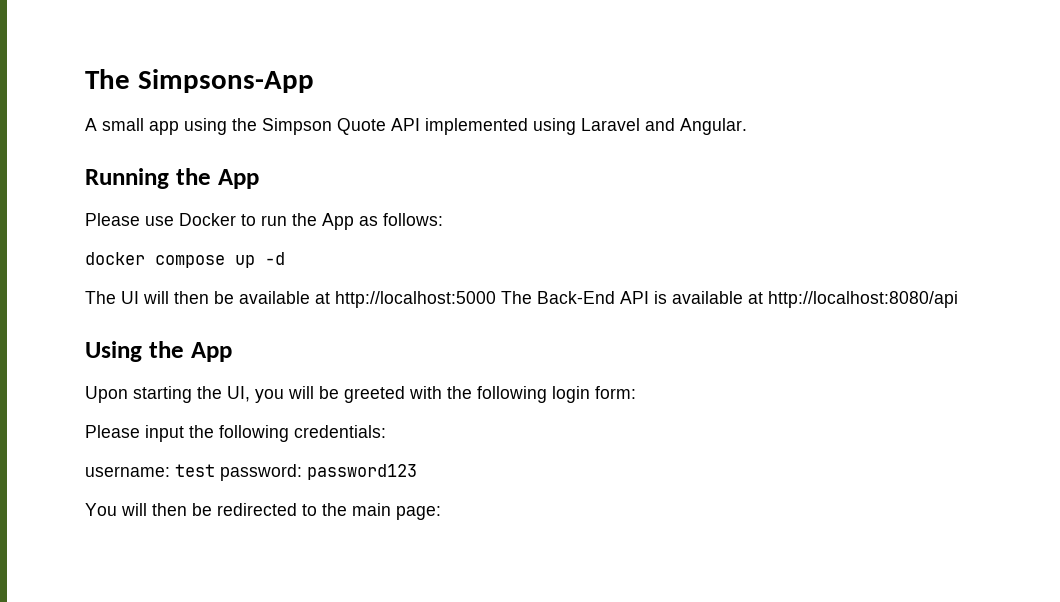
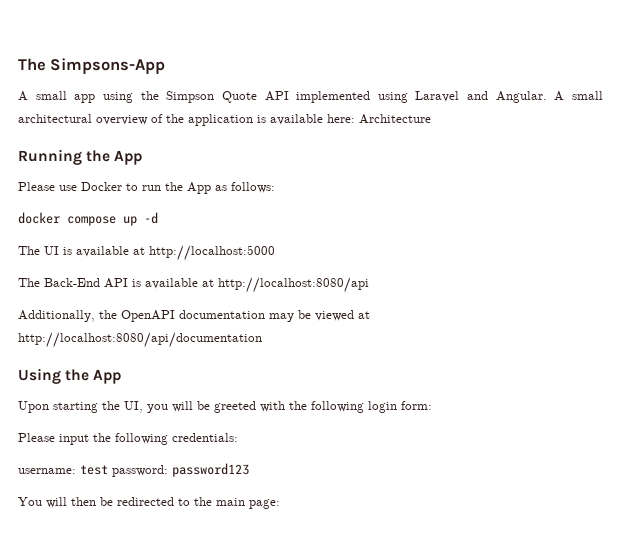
(747, 126) none -> [554,91,603,101] [18,114,431,126] A small architectural overview of the application is available here: Architecture
[143,291,234,304] will then be -> [63,247,72,255] is
(496, 299) none -> (275, 253) //
(958, 299) none -> [18,310,370,322] [18,332,262,348] // Additionally, the OpenAPI documentation may be viewed at http://localhost:8080/api/documentation

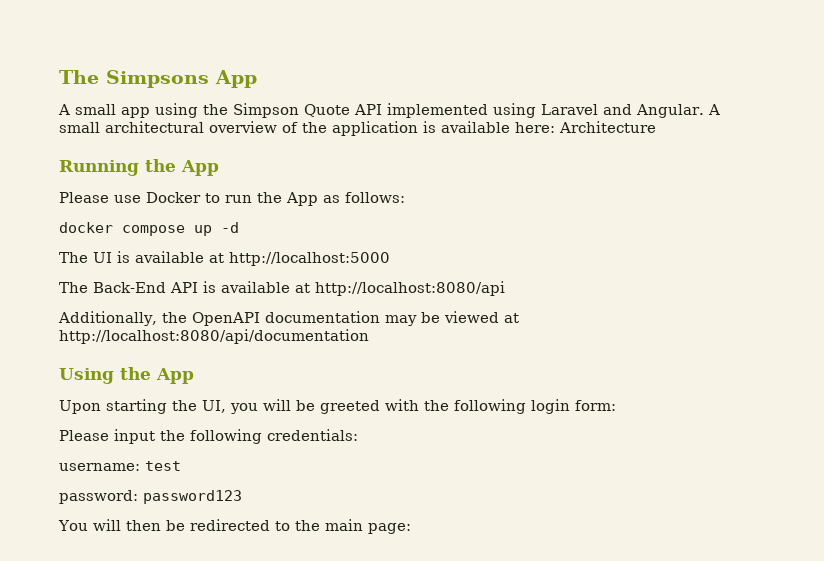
[18,58,166,74] The Simpsons-App -> [59,70,257,88] The Simpsons App
(108, 470) none -> (181, 466) //

